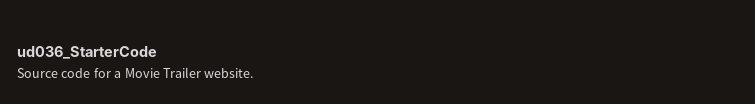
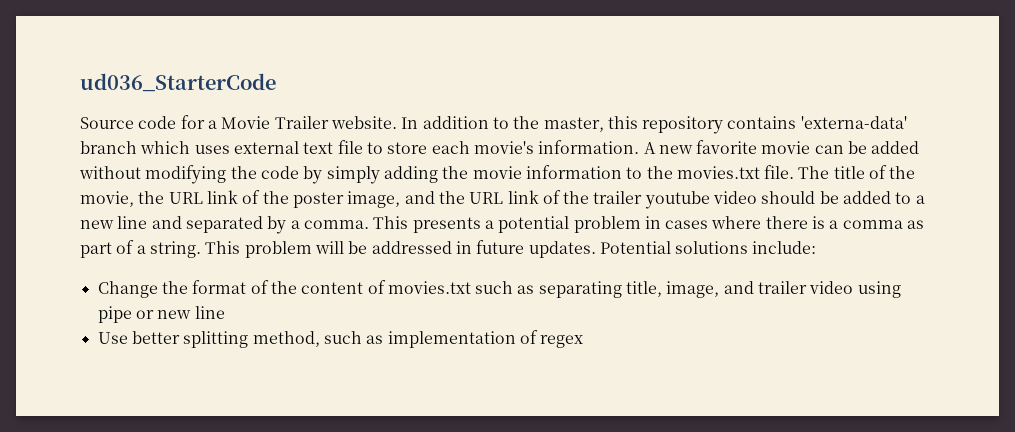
(254, 73) none -> [401,116,907,134] [80,140,920,154] [79,165,916,184] [80,190,925,209] [80,216,925,234] [80,240,817,258] [97,280,901,298] [97,306,225,323] [97,330,584,348] In addition to the master, this repository contains 'externa-data' branch which uses external text file to store each movie's information. A new favorite movie can be added without modifying the code by simply adding the movie information to the movies.txt file. The title of the movie, the URL link of the poster image, and the URL link of the trailer youtube video should be added to a new line and separated by a comma. This presents a potential problem in cases where there is a comma as part of a string. This problem will be addressed in future updates. Potential solutions include: // Change the format of the content of movies.txt such as separating title, image, and trailer video using pipe or new line // Use better splitting method, such as implementation of regex

